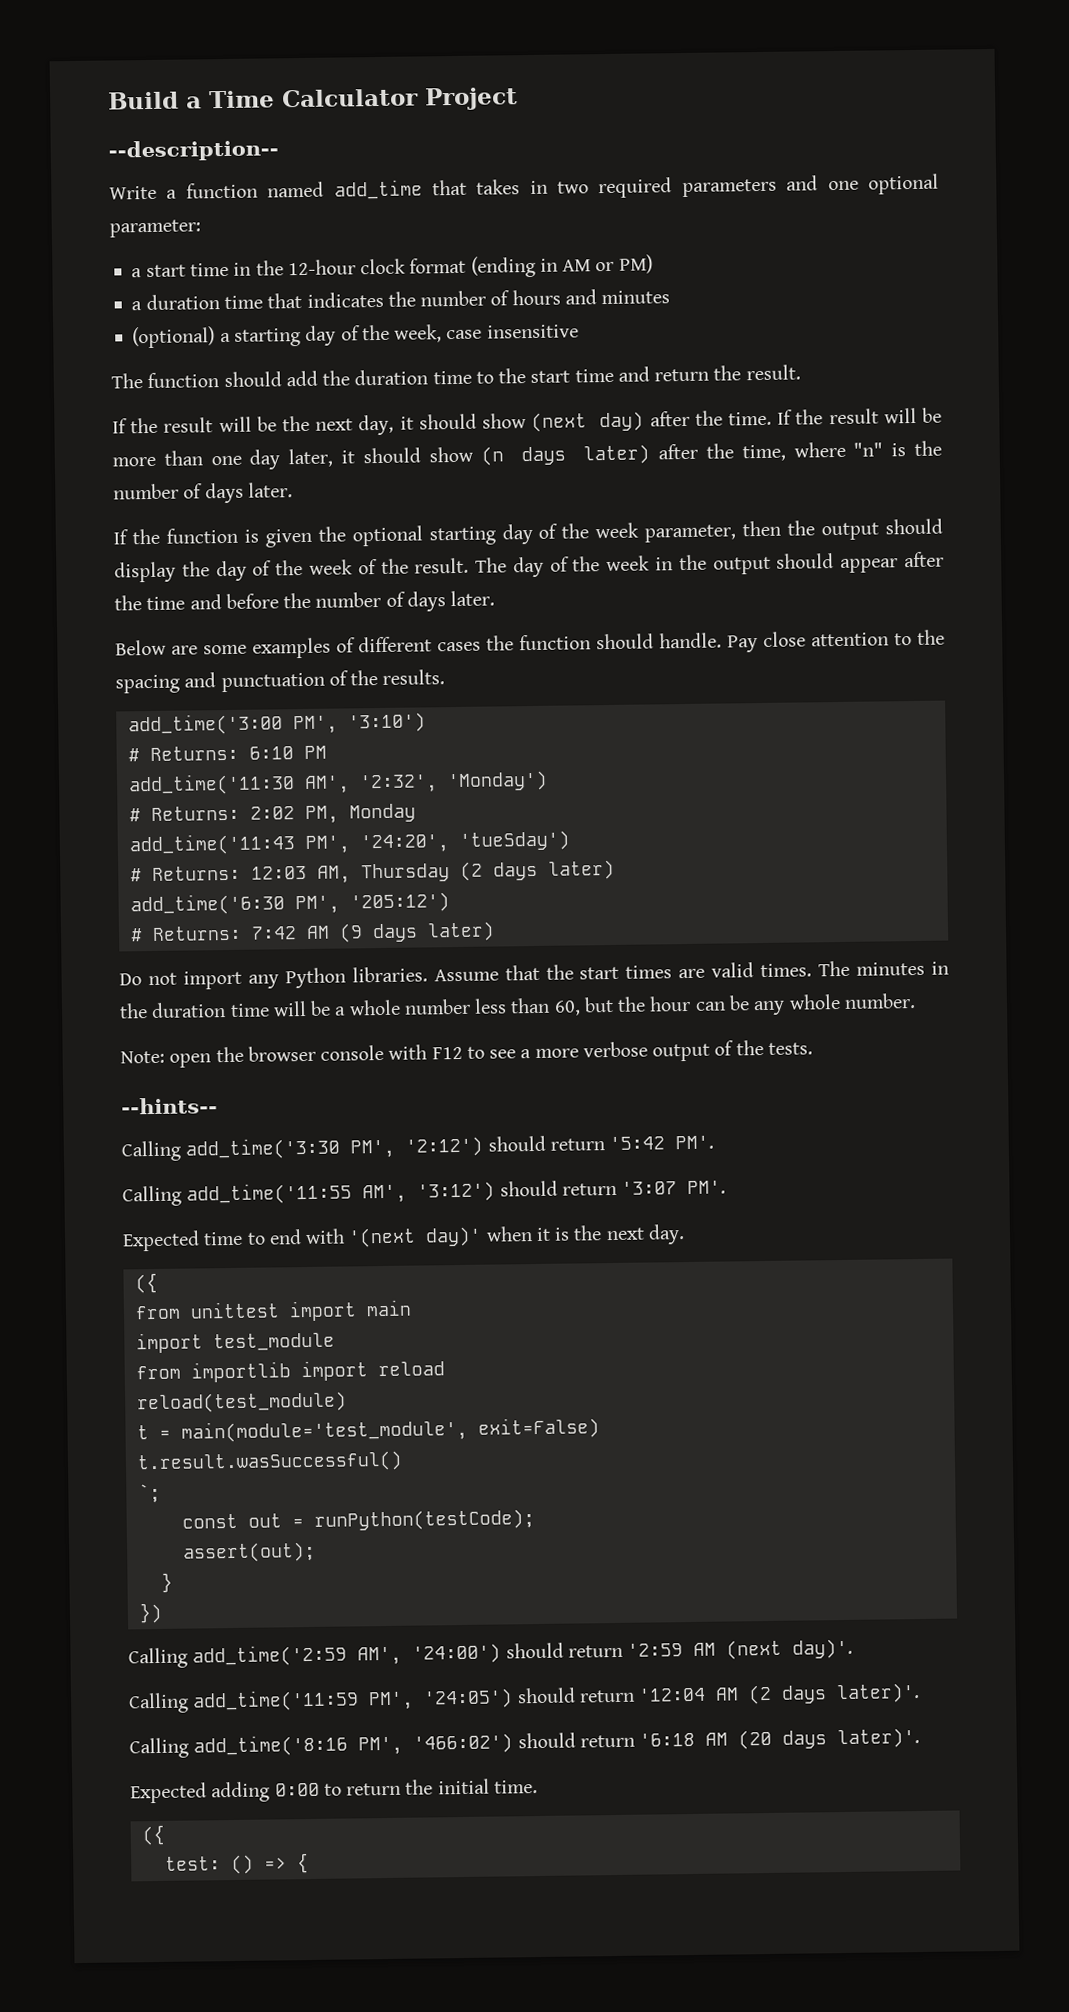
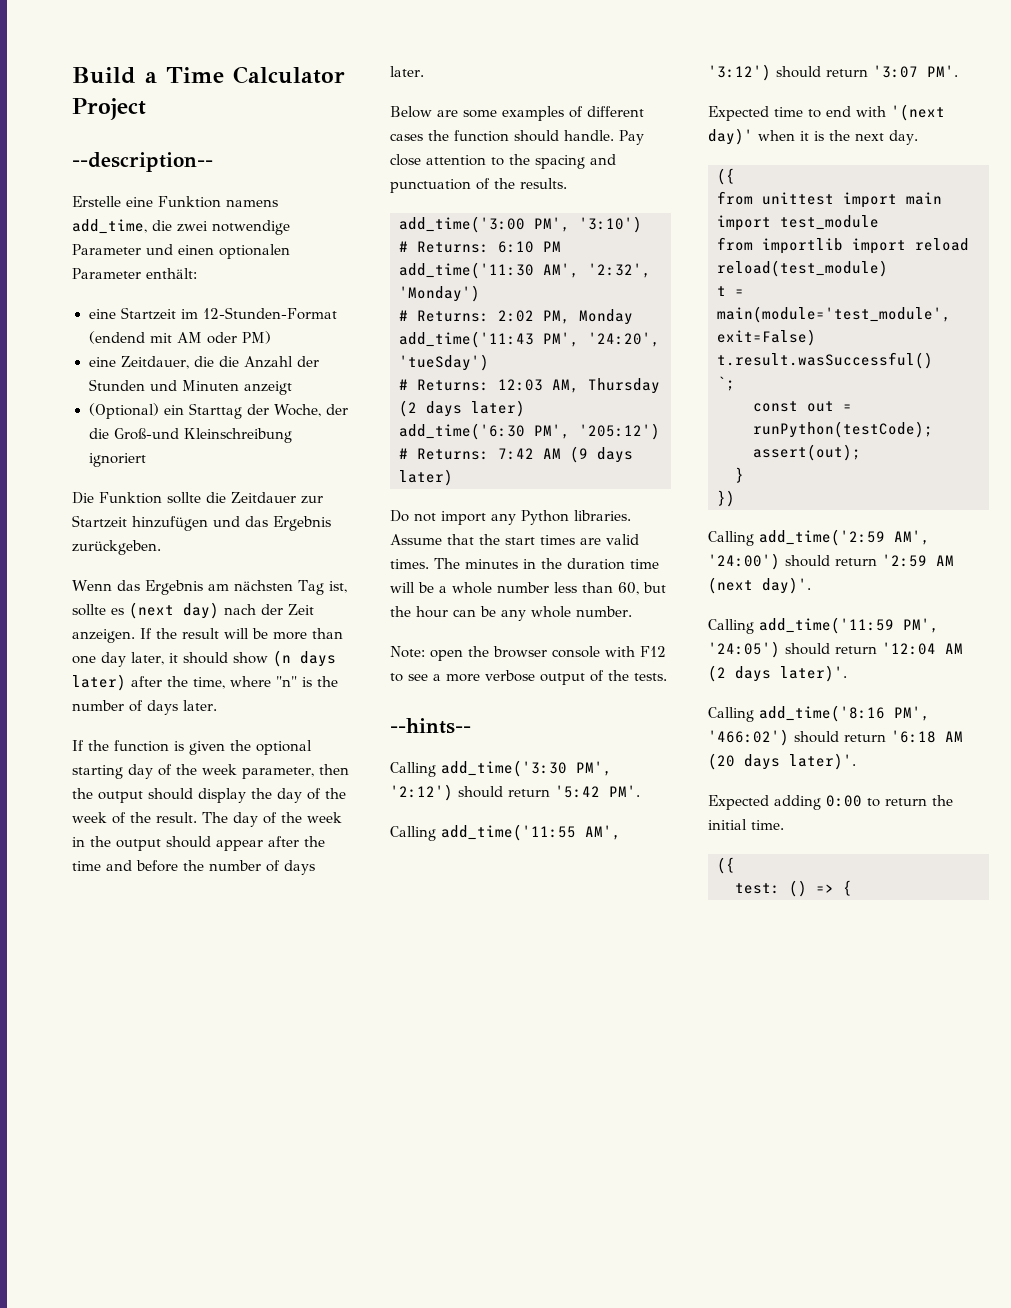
[109,173,939,200] [109,219,201,238] [131,254,653,278] [131,289,671,311] [132,324,579,349] [111,364,801,389] [112,410,772,436] Write a function named add_time that takes in two required parameters and one optional parameter: // a start time in the 12-hour clock format (ending in AM or PM) // a duration time that indicates the number of hours and minutes // (optional) a starting day of the week, case insensitive // The function should add the duration time to the start time and return the result. // If the result will be the next day, it should show (next day) after the time. -> [72,196,278,208] [72,219,290,235] [72,244,290,259] [72,268,197,279] [88,307,337,320] [88,331,271,344] [88,356,319,369] [88,379,292,395] [88,403,349,419] [88,428,292,443] [88,453,146,467] [72,492,323,504] [72,515,331,531] [72,540,161,555] [72,580,347,595] [72,602,314,619] [72,629,135,643] Erstelle eine Funktion namens add_time, die zwei notwendige Parameter und einen optionalen Parameter enthält: // eine Startzeit im 12-Stunden-Format (endend mit AM oder PM) // eine Zeitdauer, die die Anzahl der Stunden und Minuten anzeigt // (Optional) ein Starttag der Woche, der die Groß-und Kleinschreibung ignoriert // Die Funktion sollte die Zeitdauer zur Startzeit hinzufügen und das Ergebnis zurückgeben. // Wenn das Ergebnis am nächsten Tag ist, sollte es (next day) nach der Zeit anzeigen.

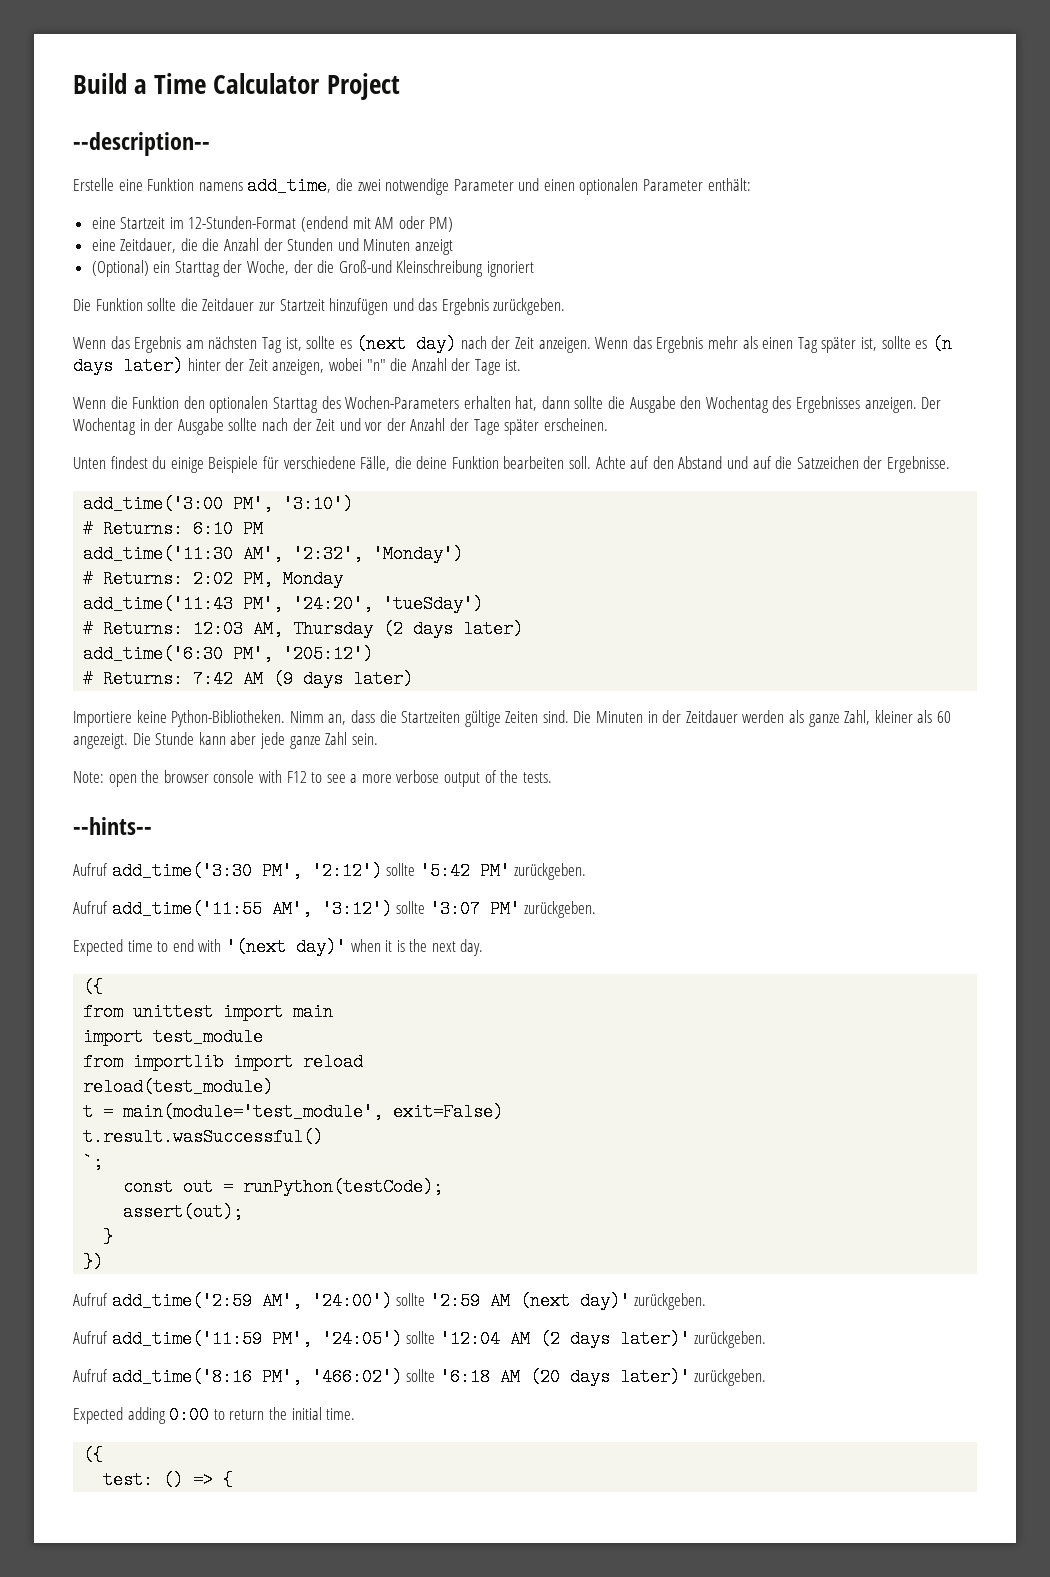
[140,628,343,640] [72,650,336,667] [72,674,338,691] [72,700,217,715] [72,740,312,755] [72,764,349,779] [72,788,346,803] [72,812,342,827] [72,836,325,851] [72,860,315,875] [390,66,424,77] [390,106,644,121] [390,130,644,145] [390,154,616,169] [390,178,567,193] If the result will be more than one day later, it should show (n days later) after the time, where "n" is the number of days later. // If the function is given the optional starting day of the week parameter, then the output should display the day of the week of the result. The day of the week in the output should appear after the time and before the number of days later. // Below are some examples of different cases the function should handle. Pay close attention to the spacing and punctuation of the results. -> [595,335,952,353] [73,357,522,375] [73,396,942,413] [73,418,608,435] [73,456,950,473] Wenn das Ergebnis mehr als einen Tag später ist, sollte es (n days later) hinter der Zeit anzeigen, wobei "n" die Anzahl der Tage ist. // Wenn die Funktion den optionalen Starttag des Wochen-Parameters erhalten hat, dann sollte die Ausgabe den Wochentag des Ergebnisses anzeigen. Der Wochentag in der Ausgabe sollte nach der Zeit und vor der Anzahl der Tage später erscheinen. // Unten findest du einige Beispiele für verschiedene Fälle, die deine Funktion bearbeiten soll. Achte auf den Abstand und auf die Satzzeichen der Ergebnisse.
[390,510,631,525] [390,534,639,545] [390,558,659,570] [390,582,666,595] [390,606,632,621] Do not import any Python libraries. Assume that the start times are valid times. The minutes in the duration time will be a whole number less than 60, but the hour can be any whole number. -> [73,710,951,727] [73,732,378,749] Importiere keine Python-Bibliotheken. Nimm an, dass die Startzeiten gültige Zeiten sind. Die Minuten in der Zeitdauer werden als ganze Zahl, kleiner als 60 angezeigt. Die Stunde kann aber jede ganze Zahl sein.
[390,762,436,777] Calling -> [73,863,108,876] Aufruf
[458,785,640,798] [390,824,621,841] [708,64,958,81] should return '5:42 PM'. // Calling add_time('11:55 AM', '3:12') should return '3:07 PM'. -> [386,862,587,880] [73,900,597,918] sollte '5:42 PM' zurückgeben. // Aufruf add_time('11:55 AM', '3:12') sollte '3:07 PM' zurückgeben.
[708,531,754,546] Calling -> [73,1293,108,1306] Aufruf
[785,555,877,567] should return -> [396,1293,426,1306] sollte
[762,577,811,594] [708,619,754,634] day)'. // Calling -> [579,1292,707,1310] [73,1331,108,1344] day)' zurückgeben. // Aufruf
[785,643,877,655] should return -> [406,1331,436,1344] sollte
[780,665,847,682] [708,707,754,722] later)'. // Calling -> [619,1330,767,1348] [73,1369,108,1382] later)' zurückgeben. // Aufruf
[794,731,886,743] should return -> [406,1369,436,1382] sollte
[789,753,856,770] later)'. -> [619,1368,767,1386] later)' zurückgeben.

